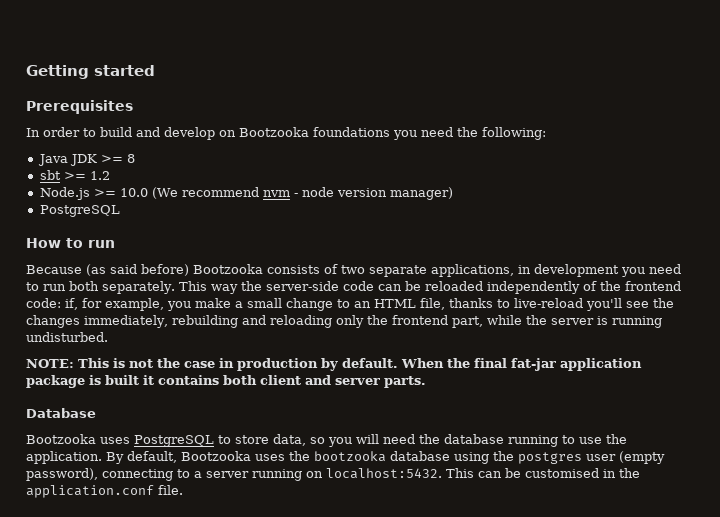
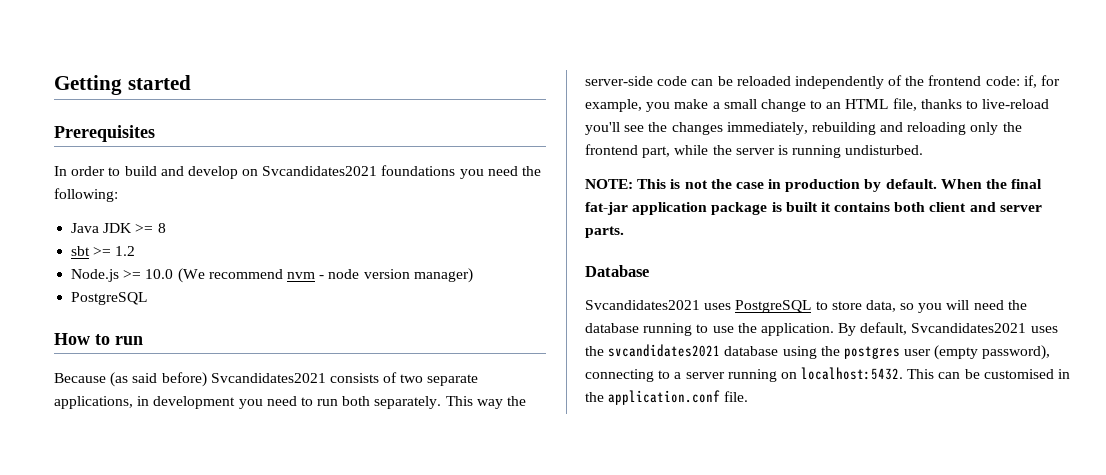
[239,127,309,137] Bootzooka -> [262,166,378,176] Svcandidates2021
[193,264,263,274] Bootzooka -> [210,373,326,383] Svcandidates2021
[26,434,96,444] Bootzooka -> [585,300,700,310] Svcandidates2021
[181,451,251,461] Bootzooka -> [911,323,1027,333] Svcandidates2021
[314,451,386,462] bootzooka -> [608,344,721,357] svcandidates2021

